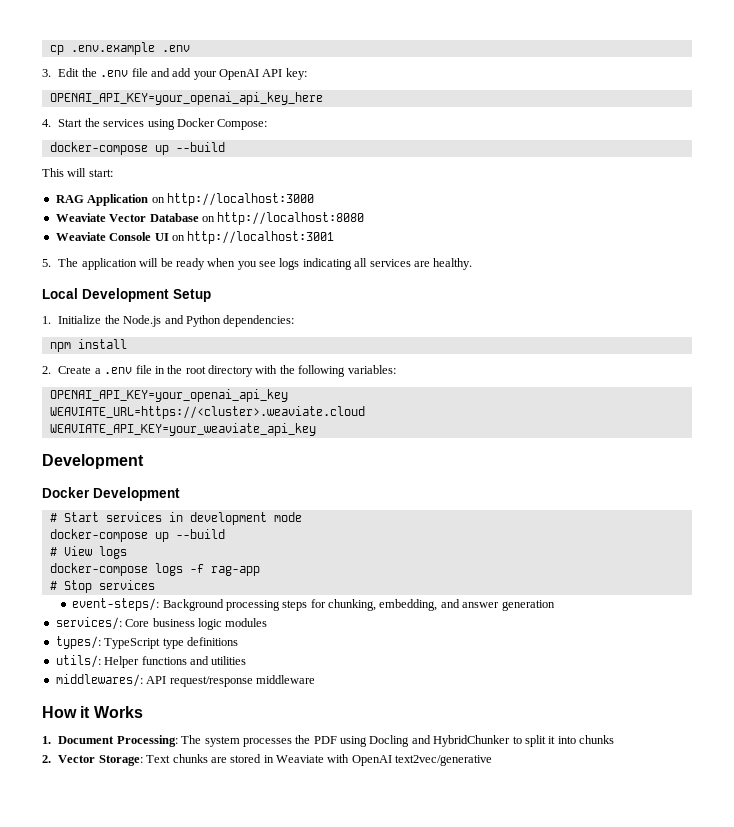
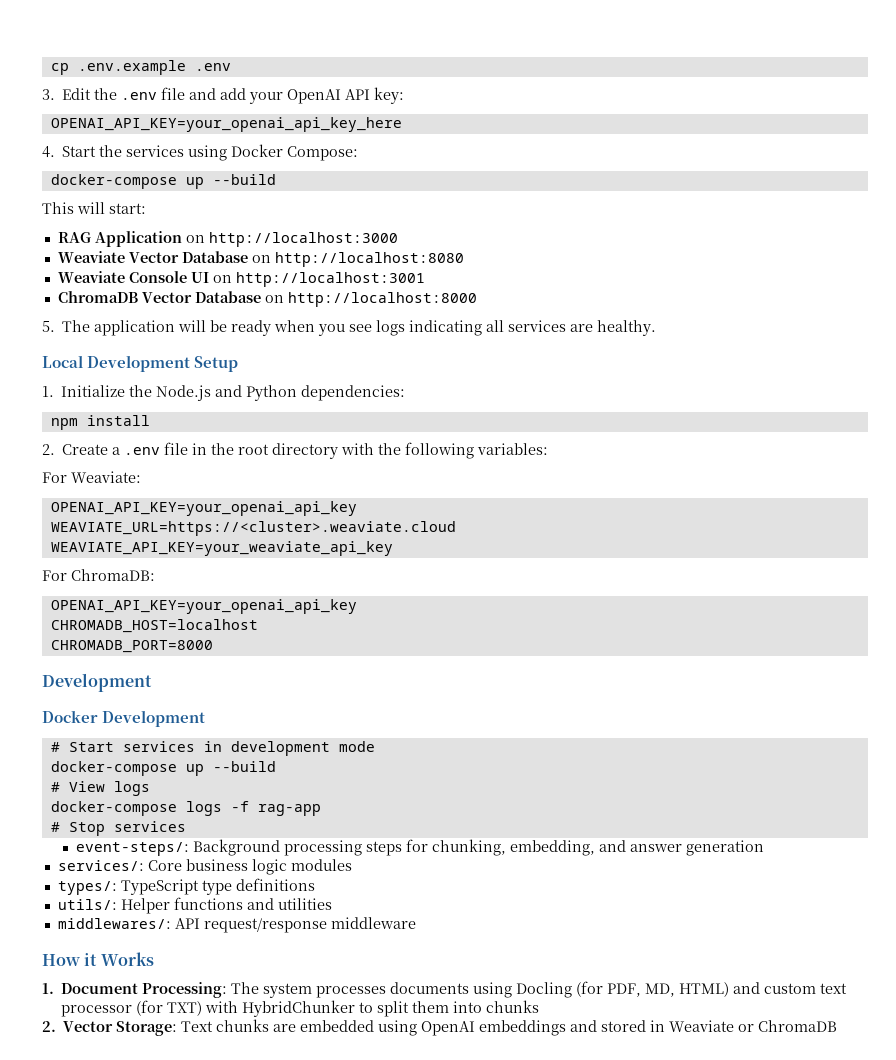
(335, 237) none -> [57,291,477,307] // ChromaDB Vector Database on http://localhost:8000
(396, 369) none -> [42,471,141,483] // For Weaviate:
(316, 429) none -> [42,569,155,581] [50,599,357,614] [50,619,258,633] [50,640,213,653] // For ChromaDB: // OPENAI_API_KEY=your_openai_api_key // CHROMADB_HOST=localhost // CHROMADB_PORT=8000
[295,735,431,747] the PDF using Docling and -> [390,981,848,998] [61,1000,239,1017] documents using Docling (for PDF, MD, HTML) and custom text processor (for TXT) with
[548,736,556,744] it -> [412,1001,450,1013] them
[230,754,493,766] stored in Weaviate with OpenAI text2vec/generative -> [300,1020,838,1036] embedded using OpenAI embeddings and stored in Weaviate or ChromaDB

